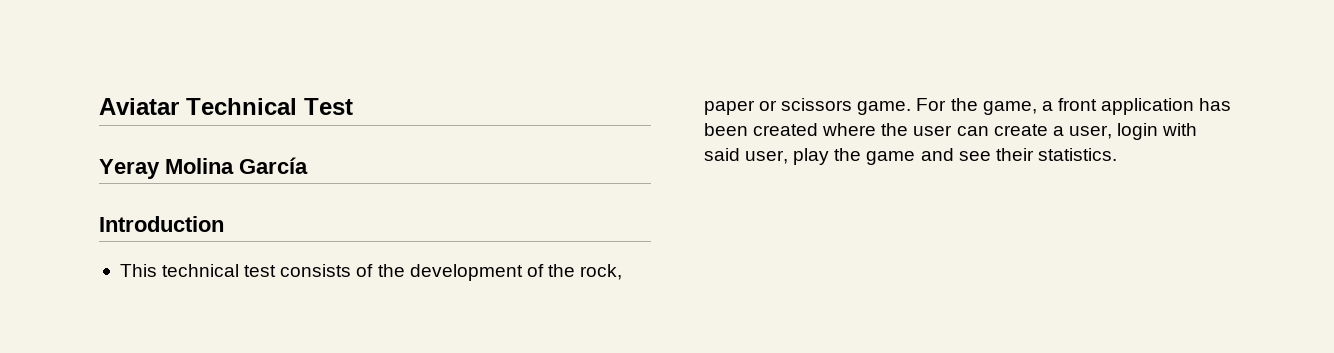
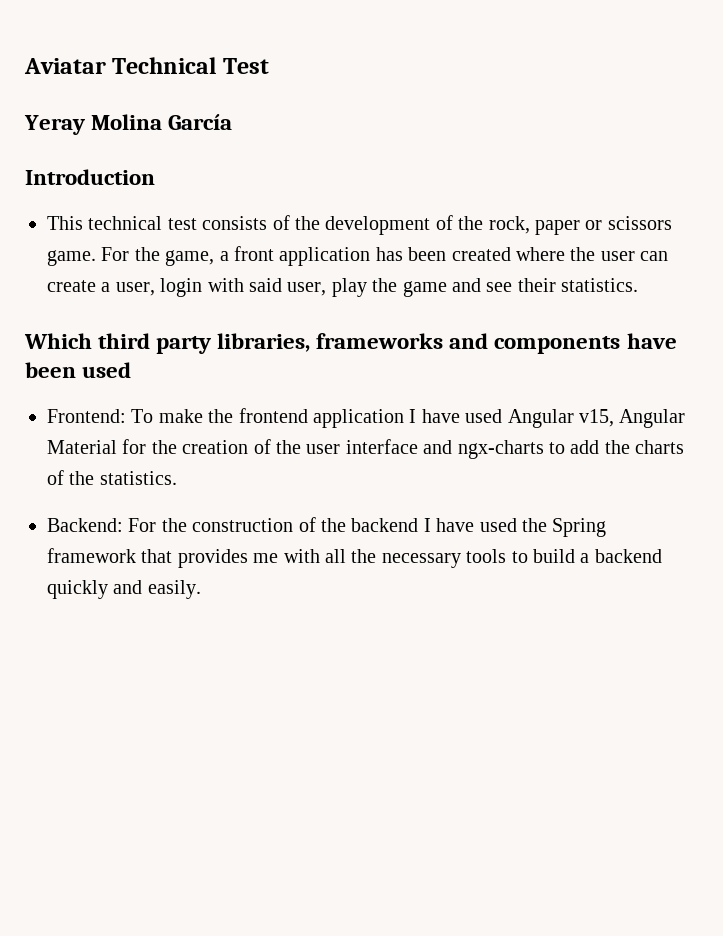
(1117, 154) none -> [24,333,677,354] [25,362,132,378] [47,408,686,428] [47,439,685,459] [47,470,177,485] [47,517,607,537] [47,548,662,568] [47,580,201,599] // Which third party libraries, frameworks and components have been used // Frontend: To make the frontend application I have used Angular v15, Angular Material for the creation of the user interface and ngx-charts to add the charts of the statistics. // Backend: For the construction of the backend I have used the Spring framework that provides me with all the necessary tools to build a backend quickly and easily.

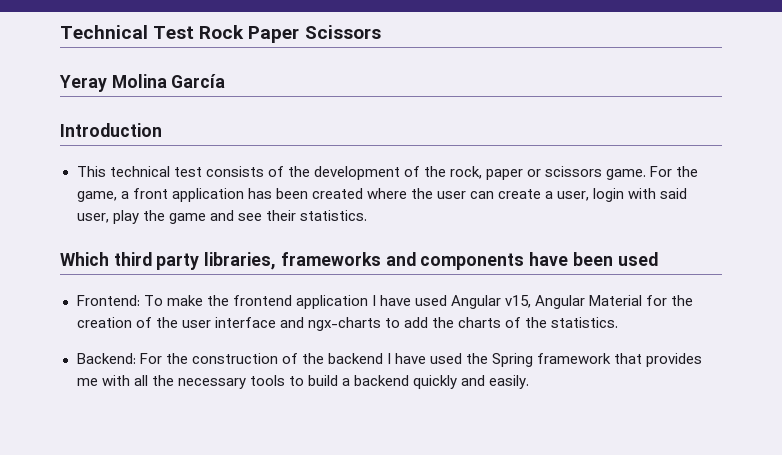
[24,58,106,74] Aviatar -> (60, 32) none
(269, 66) none -> [199,25,381,43] Rock Paper Scissors

